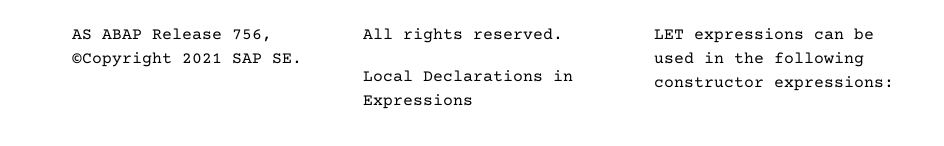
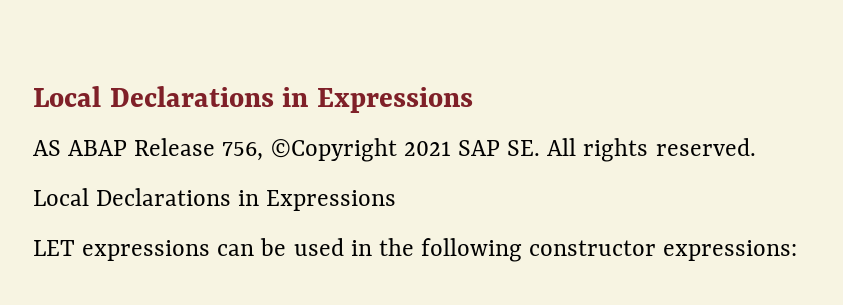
(72, 34) none -> [33,86,473,113] Local Declarations in Expressions //

